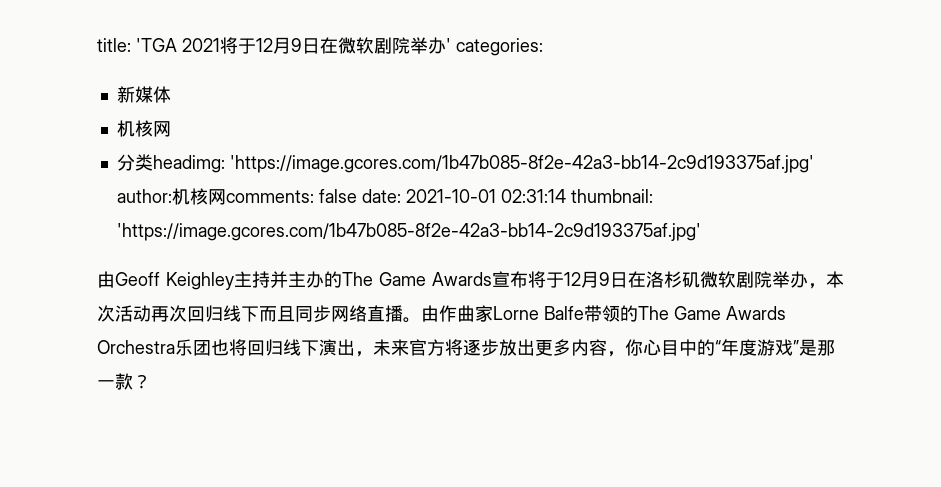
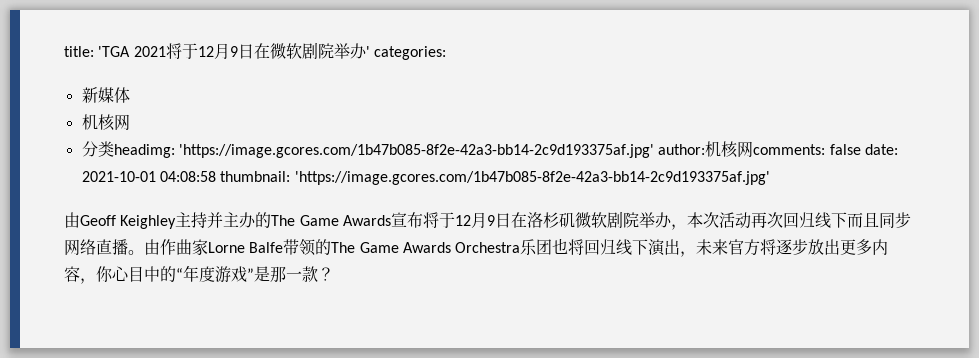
[500,189,566,203] 02:31:14 -> [159,171,216,182] 04:08:58

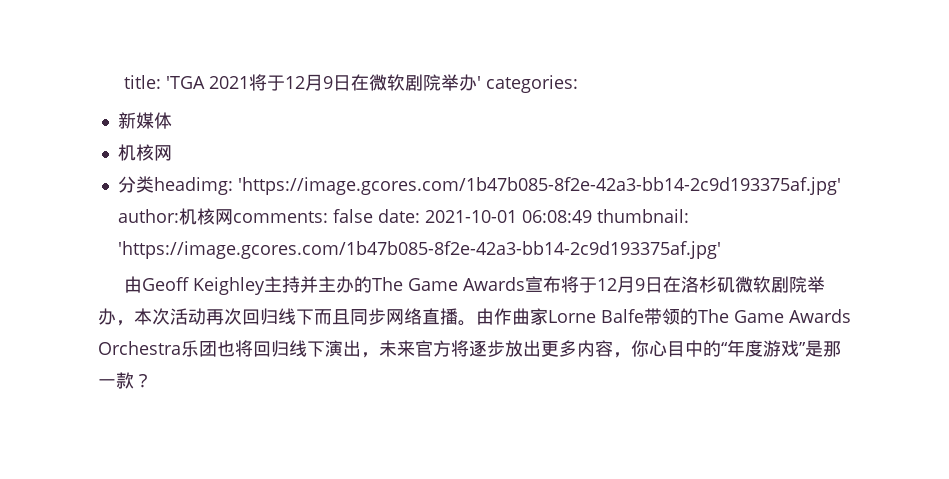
[159,171,216,182] 04:08:58 -> [521,210,592,223] 06:08:49

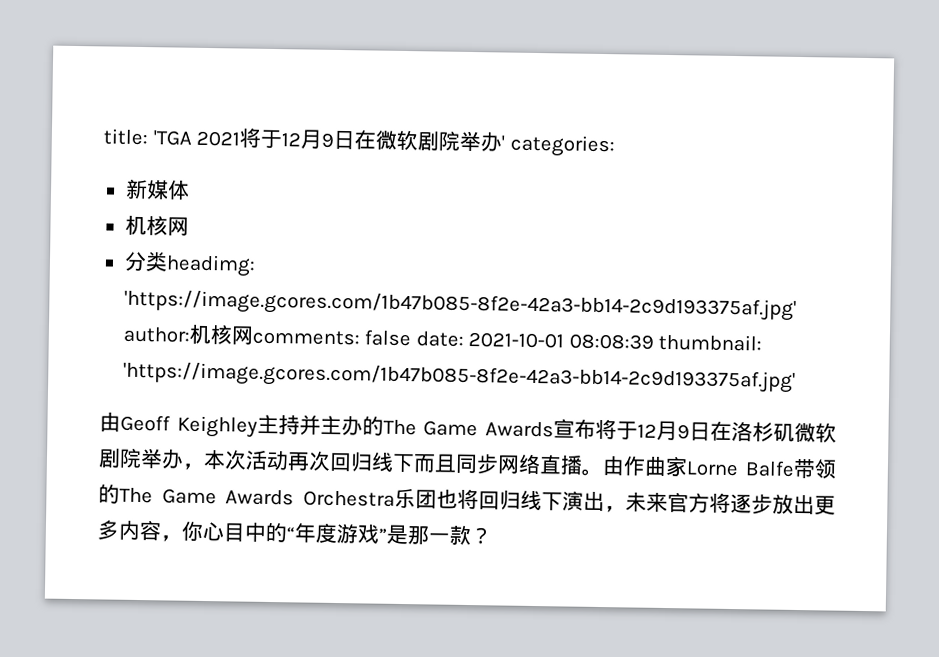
[521,210,592,223] 06:08:49 -> [568,333,654,350] 08:08:39

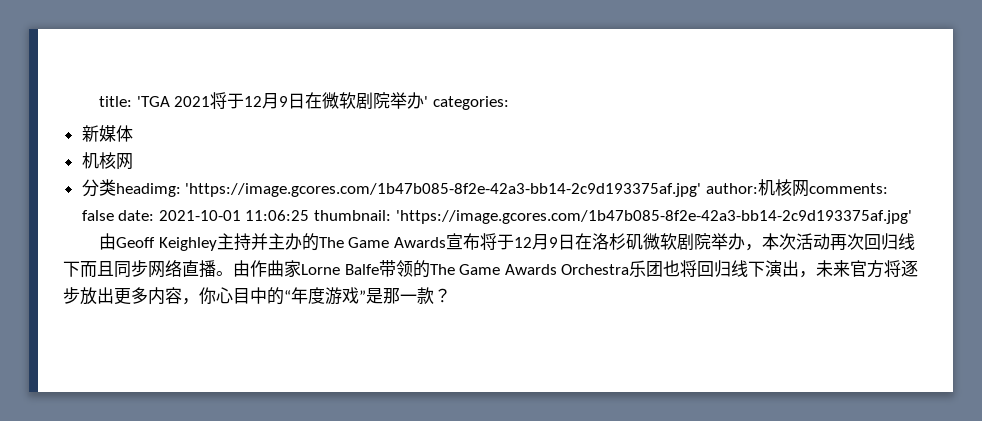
[568,333,654,350] 08:08:39 -> [245,210,310,221] 11:06:25

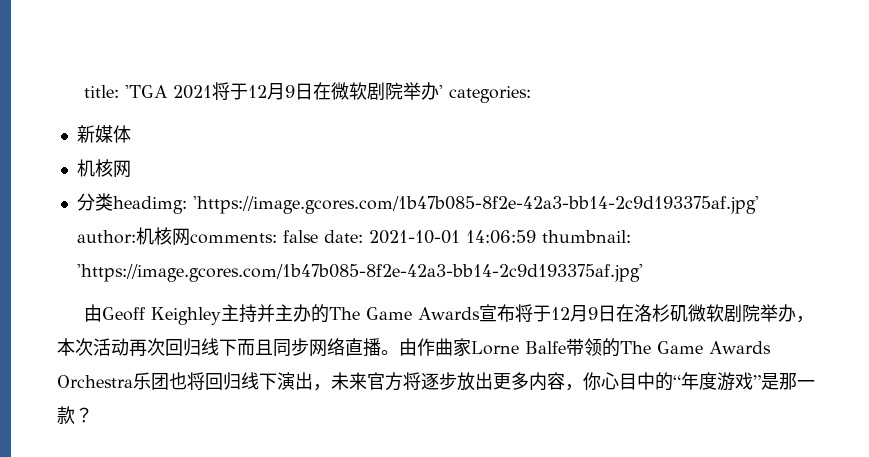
[245,210,310,221] 11:06:25 -> [465,230,536,244] 14:06:59

